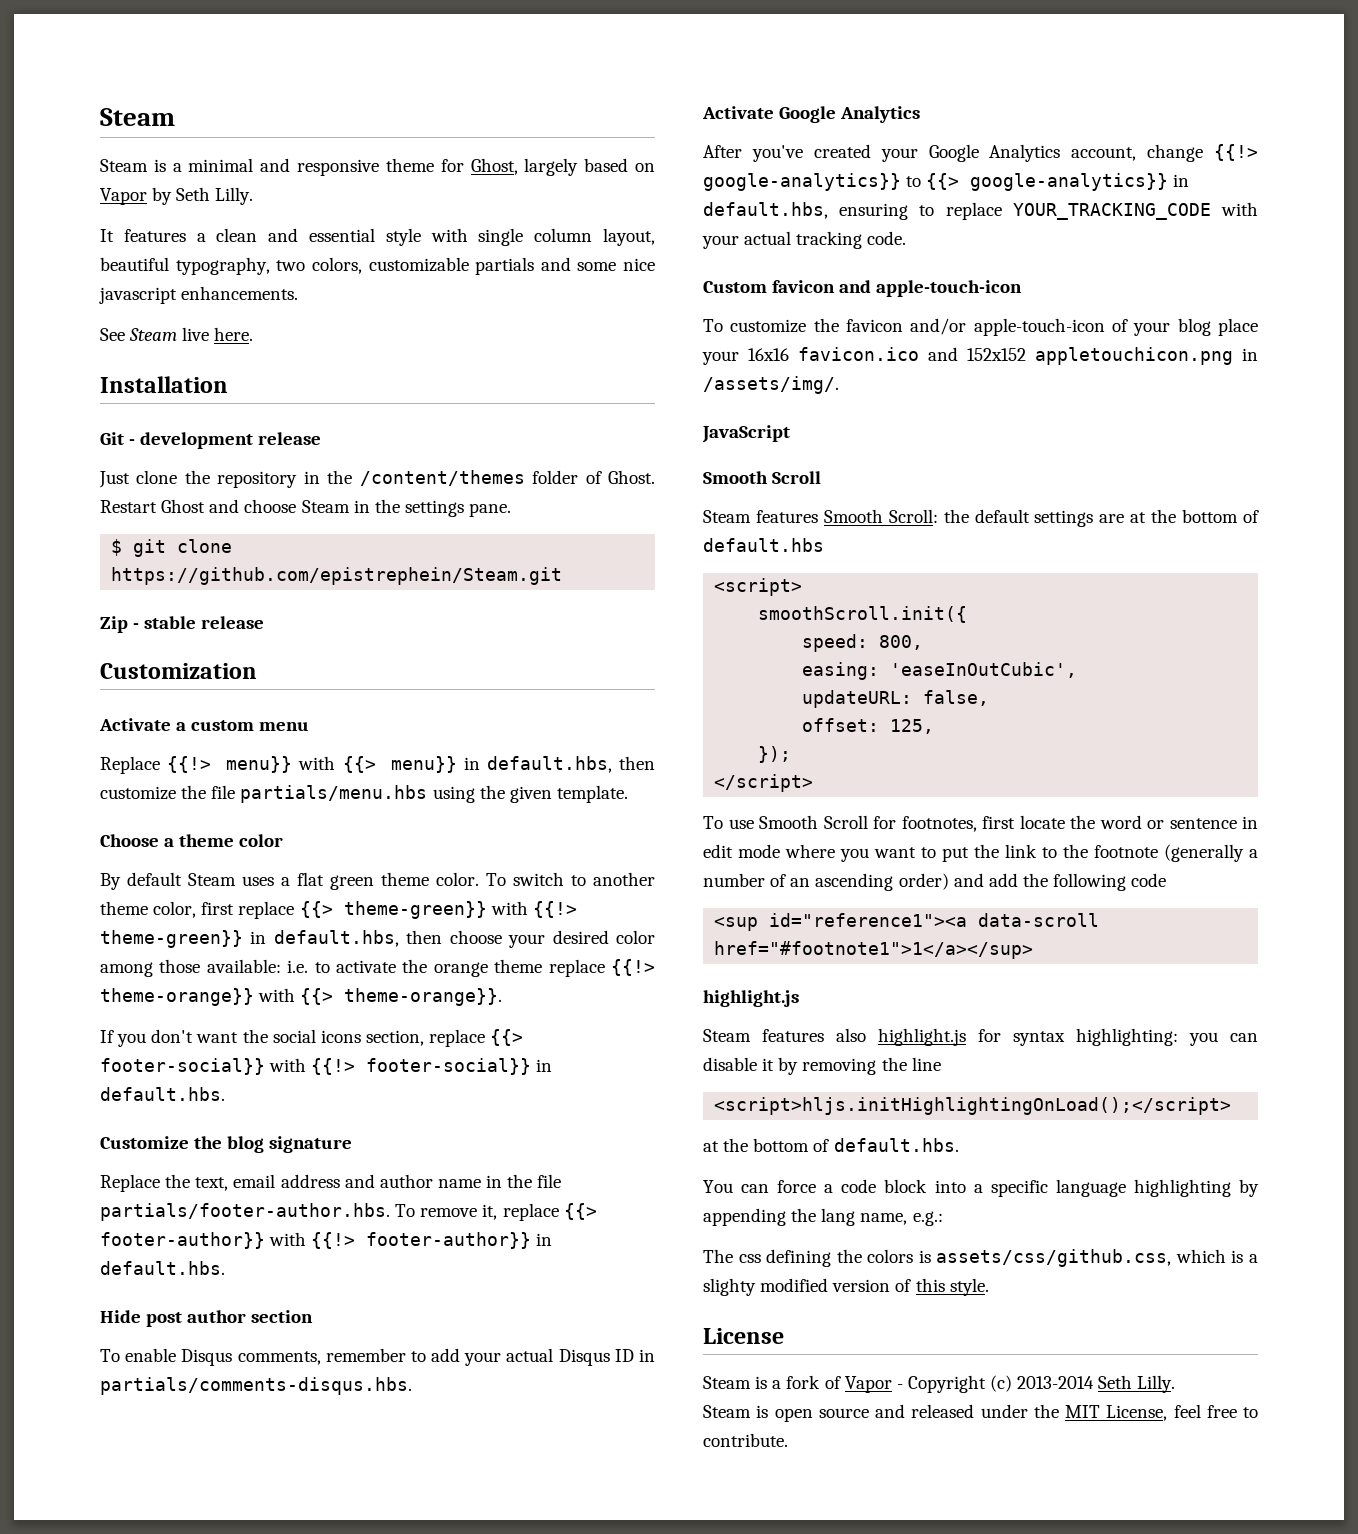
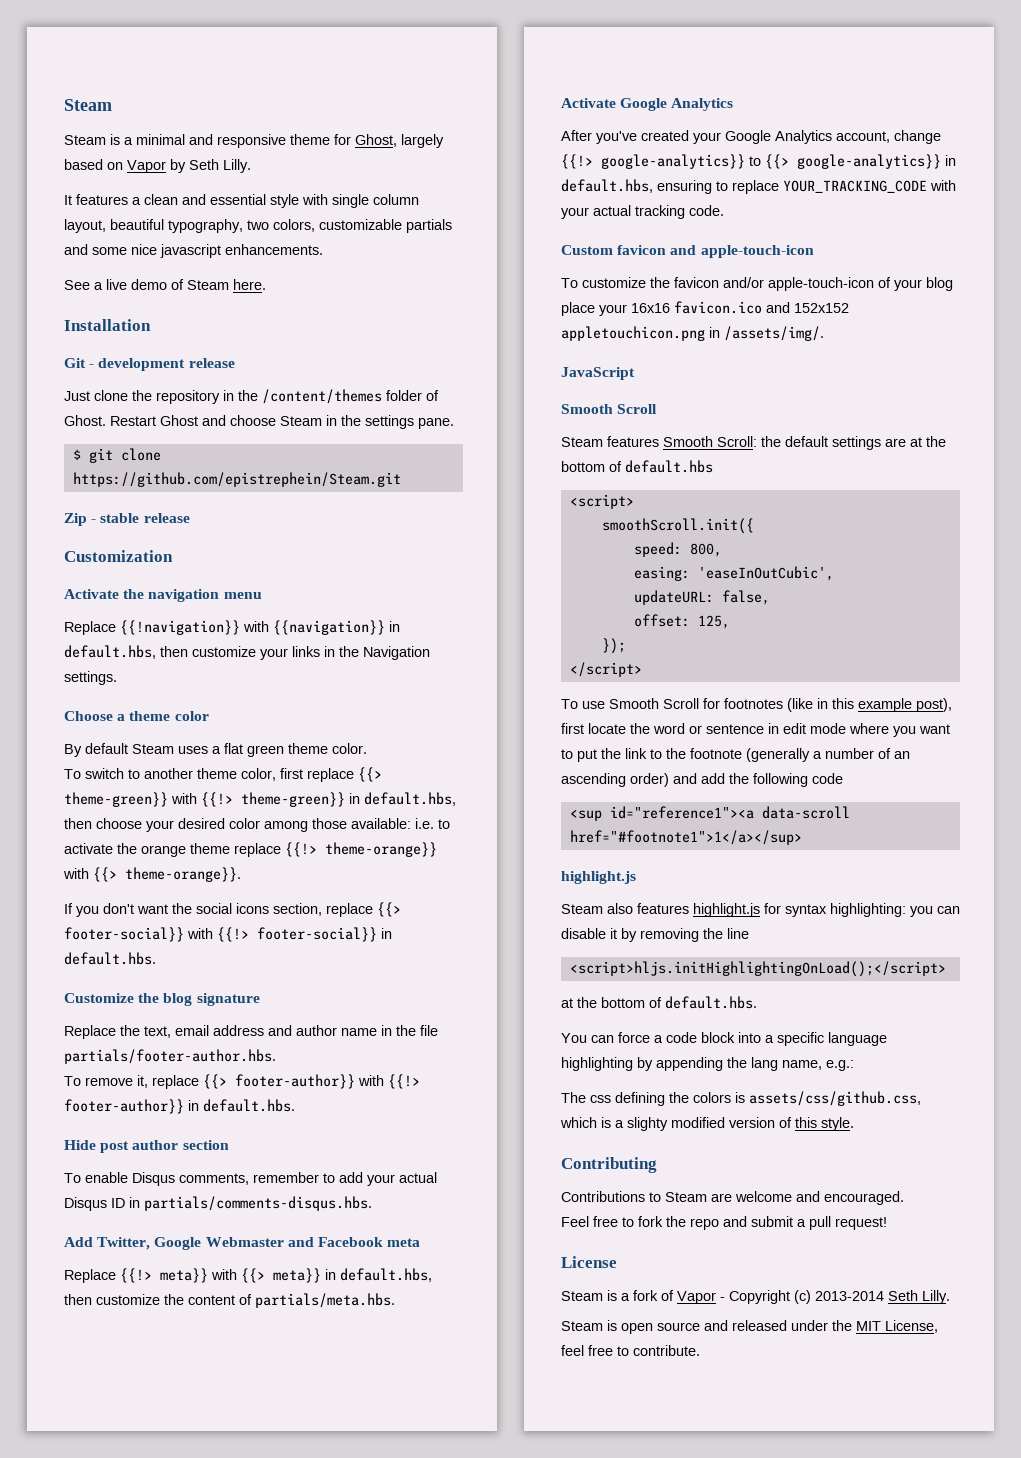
[129,327,210,341] Steam live -> [94,279,229,290] a live demo of Steam
[176,720,255,731] a custom -> [123,589,220,602] the navigation
[167,756,655,773] [100,785,628,803] {{!> menu}} with {{> menu}} in default.hbs, then customize the file partials/menu.hbs using the given template. -> [120,620,400,635] [64,645,430,660] [64,671,117,685] {{!navigation}} with {{navigation}} in default.hbs, then customize your links in the Navigation settings.
(479, 879) none -> (367, 748) //
(390, 1212) none -> (276, 1056) //
(412, 1386) none -> [64,1237,421,1250] [64,1268,432,1283] [64,1293,395,1308] // Add Twitter, Google Webmaster and Facebook meta // Replace {{!> meta}} with {{> meta}} in default.hbs, then customize the content of partials/meta.hbs.
[901,816,977,832] footnotes, -> [724,698,952,712] footnotes (like in this example post),
[762,1028,866,1042] features also -> [607,903,689,914] also features
(989, 1287) none -> [561,1157,657,1173] [561,1191,904,1205] [561,1216,887,1230] // Contributing // Contributions to Steam are welcome and encouraged. // Feel free to fork the repo and submit a pull request!

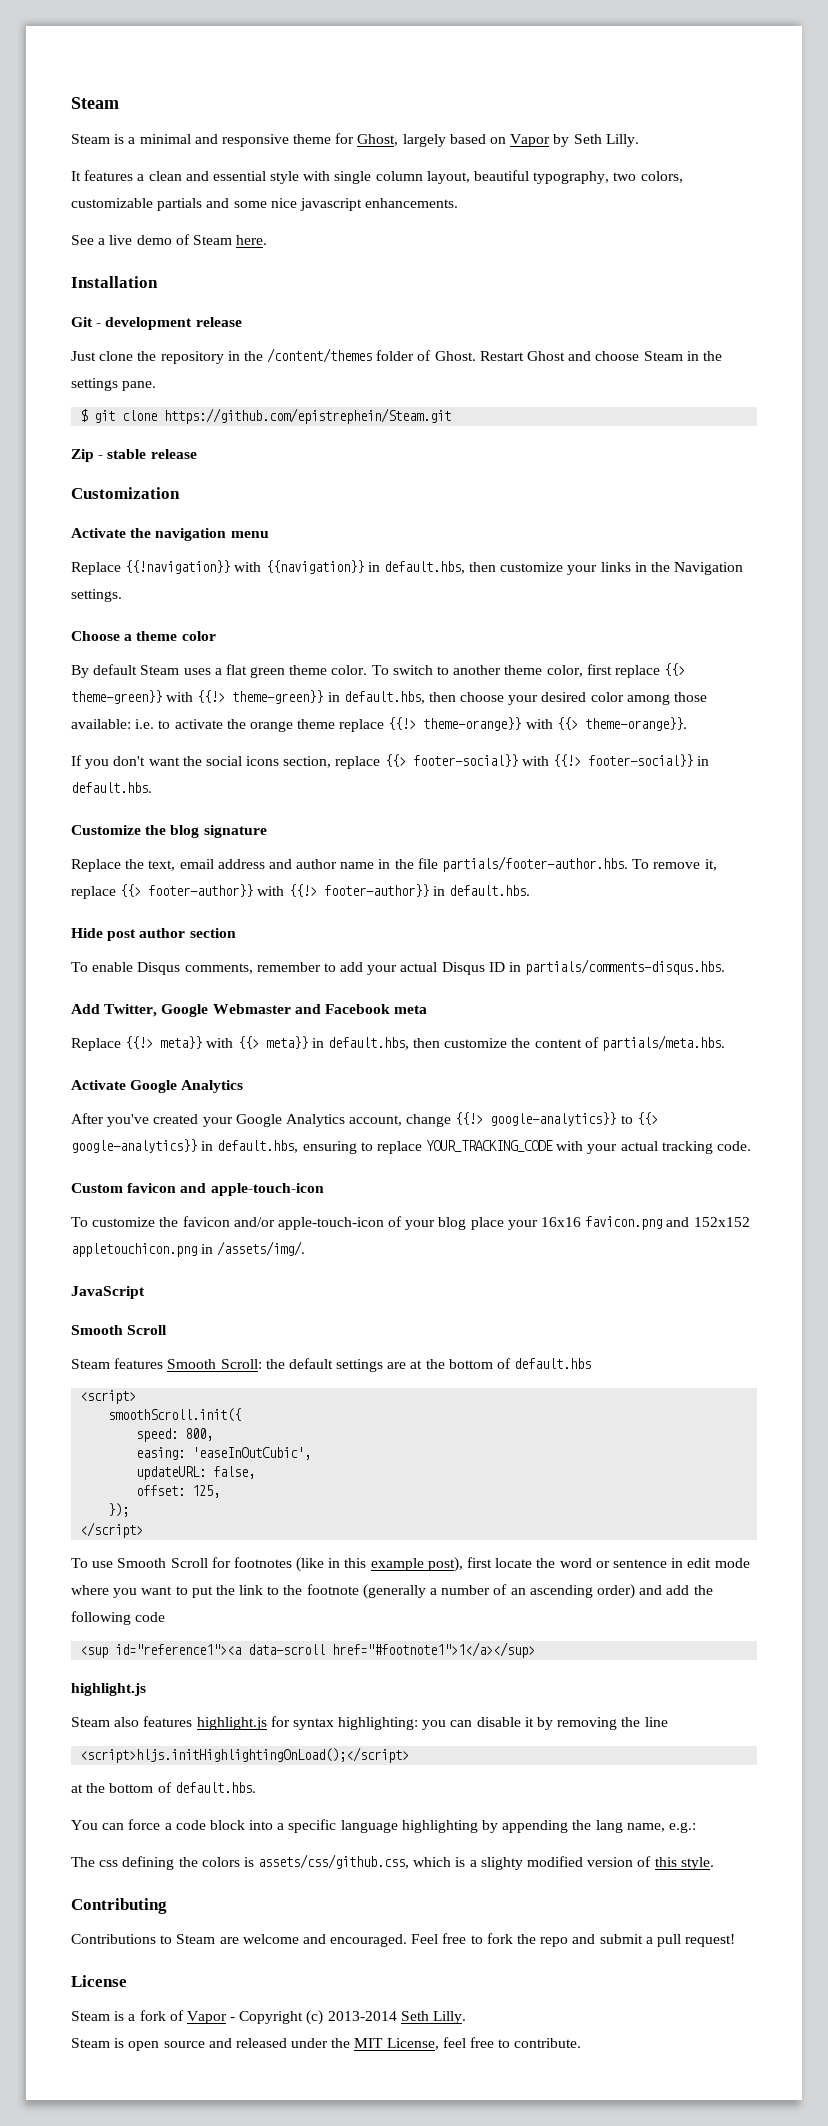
(367, 748) // -> (368, 670) none
(276, 1056) // -> (629, 864) none
[674,301,762,314] favicon.ico -> [585,1216,663,1230] favicon.png
(904, 1198) // -> (408, 1940) none

